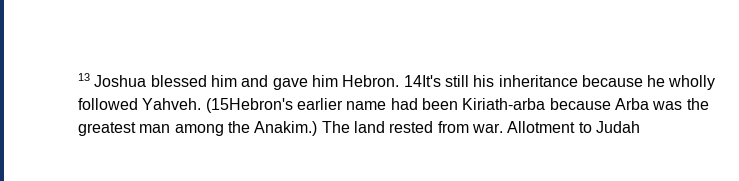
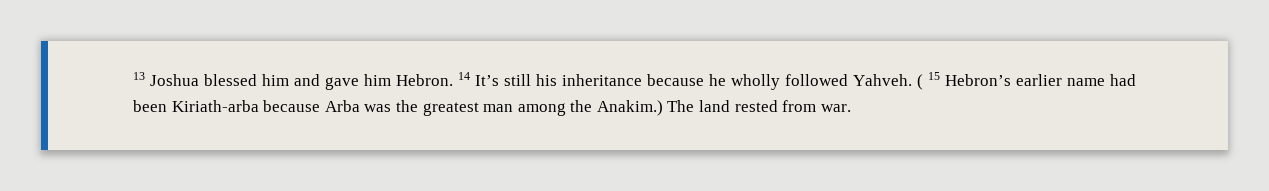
[403,75,441,87] 14It's -> [458,72,499,86] 14 It’s
[205,98,293,113] (15Hebron's -> [917,72,1011,90] ( 15 Hebron’s
[507,121,640,133] Allotment to Judah -> (851, 108) none

